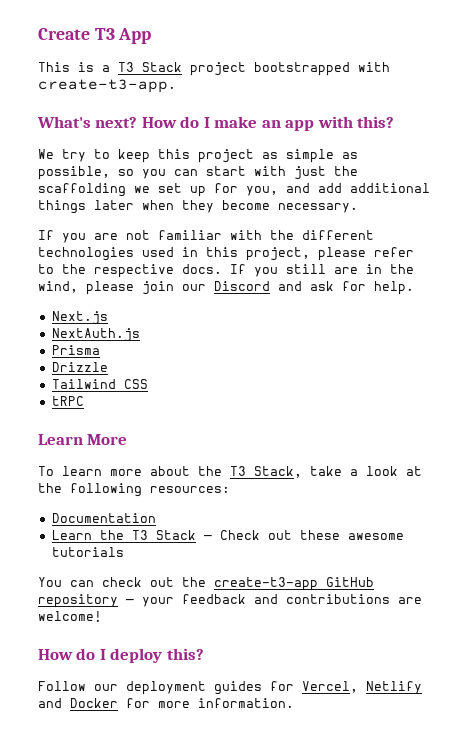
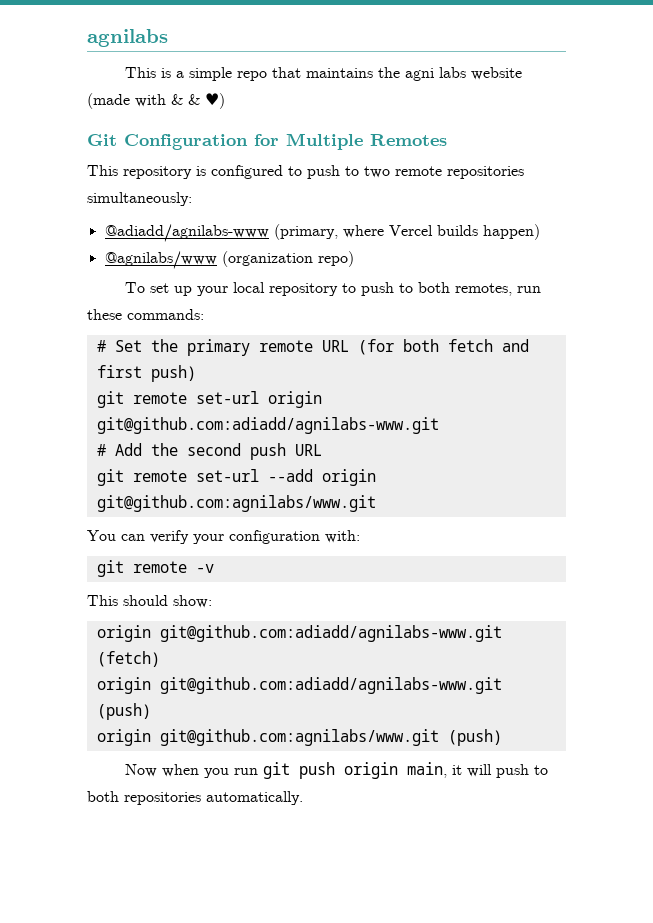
[38,28,152,44] Create T3 App -> [87,29,168,47] agnilabs
[118,62,390,76] [38,79,176,93] [37,116,395,131] [38,149,358,163] [38,166,358,180] [38,183,430,197] [38,200,358,214] [38,230,374,243] [38,247,414,261] [38,264,414,278] [38,281,414,295] [51,311,108,325] [51,328,140,342] [51,345,100,355] [51,362,108,372] [51,379,148,389] [51,396,84,406] [38,434,128,445] [38,466,422,478] [38,483,230,497] [51,513,156,523] [51,530,404,540] [51,547,124,557] [38,577,374,591] [38,594,422,608] [38,611,102,622] [38,648,204,663] [38,681,422,695] [38,698,294,708] T3 Stack project bootstrapped with create-t3-app. // What's next? How do I make an app with this? // We try to keep this project as simple as possible, so you can start with just the scaffolding we set up for you, and add additional things later when they become necessary. // If you are not familiar with the different technologies used in this project, please refer to the respective docs. If you still are in the wind, please join our Discord and ask for help. // Next.js // NextAuth.js // Prisma // Drizzle // Tailwind CSS // tRPC // Learn More // To learn more about the T3 Stack, take a look at the following resources: // Documentation // Learn the T3 Stack — Check out these awesome tutorials // You can check out the create-t3-app GitHub repository — your feedback and contributions are welcome! // How do I deploy this? // Follow our deployment guides for Vercel, Netlify and Docker for more information. -> [189,67,523,81] [87,93,225,109] [87,133,447,150] [87,165,524,179] [87,192,192,206] [104,224,540,242] [104,251,354,269] [125,282,542,296] [87,309,204,320] [96,339,529,356] [96,365,196,382] [96,391,322,408] [96,417,439,434] [96,443,322,460] [96,469,376,486] [96,495,376,512] [87,530,360,544] [96,560,214,577] [87,595,212,608] [96,625,502,642] [96,651,160,667] [96,677,502,694] [96,703,151,720] [96,729,502,746] [125,762,549,779] [87,791,303,805] simple repo that maintains the agni labs website (made with & & ♥) // Git Configuration for Multiple Remotes // This repository is configured to push to two remote repositories simultaneously: // @adiadd/agnilabs-www (primary, where Vercel builds happen) // @agnilabs/www (organization repo) // To set up your local repository to push to both remotes, run these commands: // # Set the primary remote URL (for both fetch and first push) // git remote set-url origin git@github.com:adiadd/agnilabs-www.git // # Add the second push URL // git remote set-url --add origin git@github.com:agnilabs/www.git // You can verify your configuration with: // git remote -v // This should show: // origin git@github.com:adiadd/agnilabs-www.git (fetch) // origin git@github.com:adiadd/agnilabs-www.git (push) // origin git@github.com:agnilabs/www.git (push) // Now when you run git push origin main, it will push to both repositories automatically.

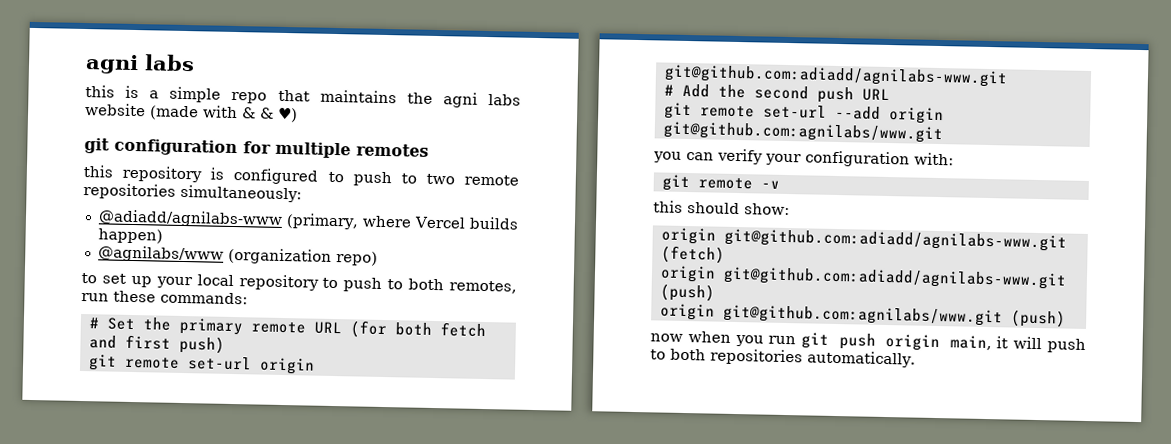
[87,29,168,47] [125,67,157,78] agnilabs // This -> [85,54,195,75] [85,85,115,98] agni labs // this
[87,133,447,150] [87,165,118,176] Git Configuration for Multiple Remotes // This -> [84,138,429,159] [83,165,114,178] git configuration for multiple remotes // this
[125,282,146,293] To -> [81,272,97,284] to
[87,530,116,541] You -> [653,151,682,163] you
[87,595,118,606] This -> [653,200,683,213] this
[125,764,158,777] Now -> [650,333,683,342] now

